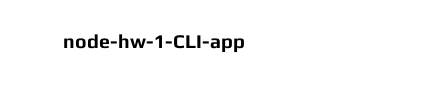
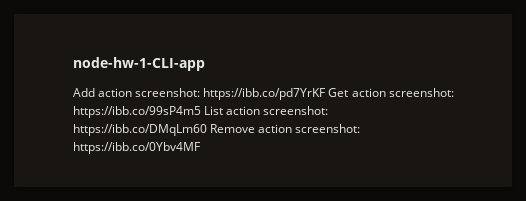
(245, 43) none -> [73,88,454,100] [73,106,329,118] [73,124,361,136] [73,142,200,154] // Add action screenshot: https://ibb.co/pd7YrKF Get action screenshot: https://ibb.co/99sP4m5 List action screenshot: https://ibb.co/DMqLm60 Remove action screenshot: https://ibb.co/0Ybv4MF

